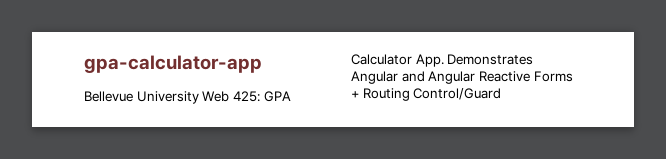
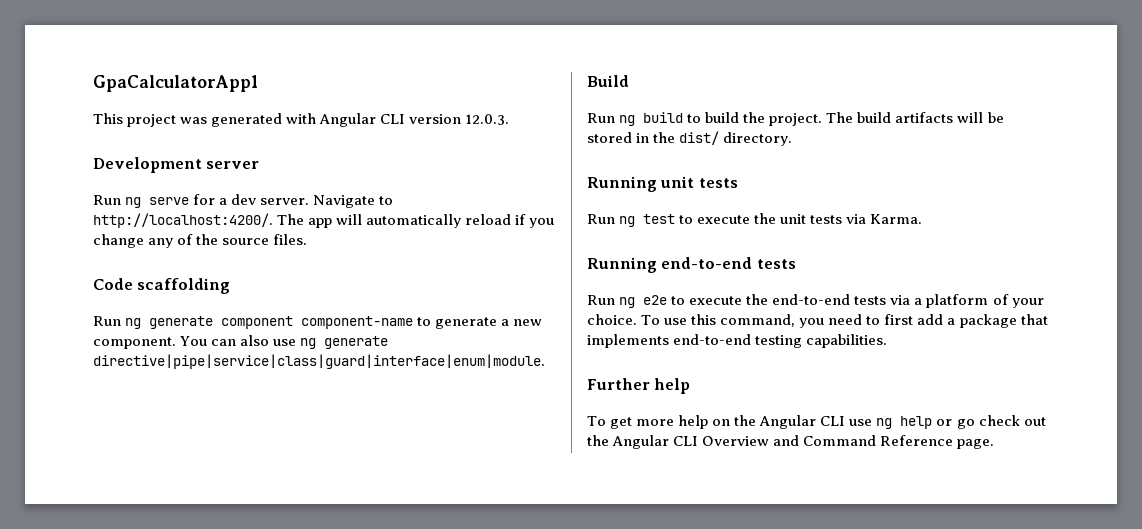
[84,55,262,73] [84,91,291,104] [351,54,534,67] [351,71,573,84] [351,88,502,101] gpa-calculator-app // Bellevue University Web 425: GPA Calculator App. Demonstrates Angular and Angular Reactive Forms + Routing Control/Guard -> [93,75,258,92] [93,113,510,127] [93,157,260,173] [93,194,394,208] [93,213,555,228] [93,234,308,248] [93,278,231,294] [93,316,543,329] [93,335,389,349] [93,354,545,369] [587,75,629,87] [587,112,1004,126] [587,131,793,146] [587,176,738,192] [587,213,923,227] [587,257,796,273] [587,294,1044,308] [587,314,1048,328] [587,334,888,348] [587,378,691,394] [587,415,1046,429] [587,435,995,449] GpaCalculatorApp1 // This project was generated with Angular CLI version 12.0.3. // Development server // Run ng serve for a dev server. Navigate to http://localhost:4200/. The app will automatically reload if you change any of the source files. // Code scaffolding // Run ng generate component component-name to generate a new component. You can also use ng generate directive|pipe|service|class|guard|interface|enum|module. // Build // Run ng build to build the project. The build artifacts will be stored in the dist/ directory. // Running unit tests // Run ng test to execute the unit tests via Karma. // Running end-to-end tests // Run ng e2e to execute the end-to-end tests via a platform of your choice. To use this command, you need to first add a package that implements end-to-end testing capabilities. // Further help // To get more help on the Angular CLI use ng help or go check out the Angular CLI Overview and Command Reference page.

